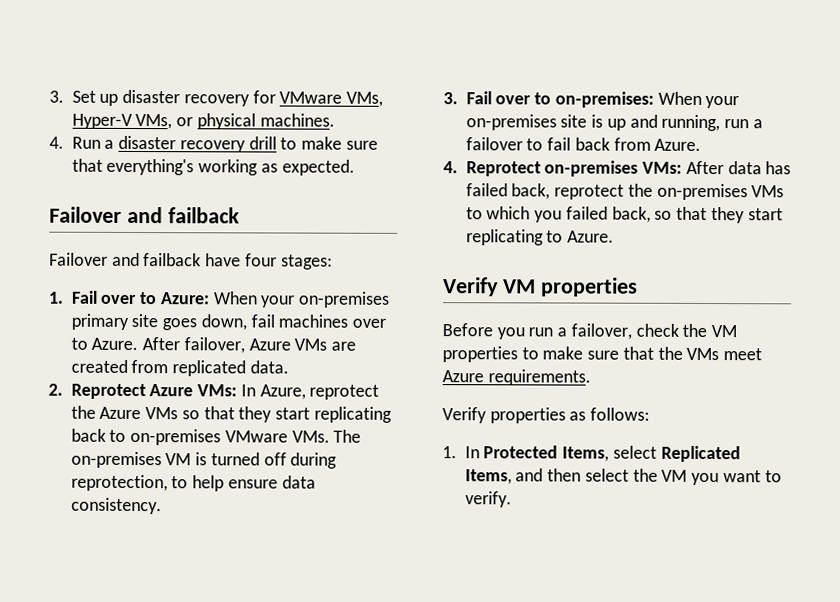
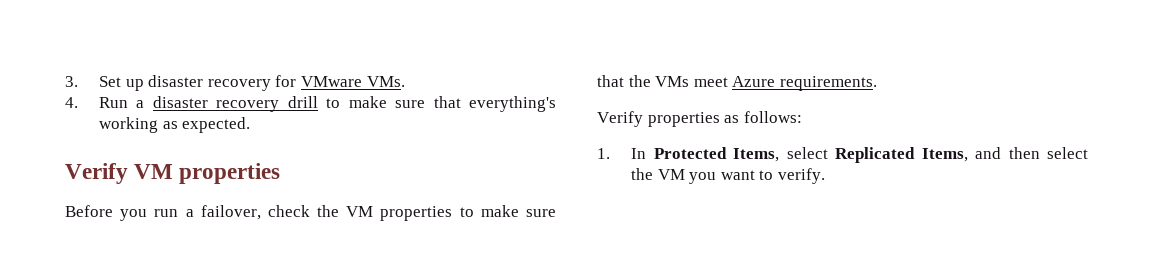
[346,91,384,107] [71,113,335,130] VMs, Hyper-V VMs, or physical machines. -> [366,76,405,87] VMs.
[49,206,240,224] [49,252,333,270] [48,290,391,308] [70,313,387,331] [70,337,357,354] [70,359,289,377] [48,383,380,400] [70,405,392,423] [70,428,362,446] [70,451,338,469] [70,474,316,492] [70,497,162,515] [443,91,740,109] [465,114,763,132] [465,137,702,151] [443,160,792,177] [465,183,785,201] [465,206,783,224] [465,229,615,246] // Failover and failback // Failover and failback have four stages: // 1. Fail over to Azure: When your on-premises primary site goes down, fail machines over to Azure. After failover, Azure VMs are created from replicated data. // 2. Reprotect Azure VMs: In Azure, reprotect the Azure VMs so that they start replicating back to on-premises VMware VMs. The on-premises VM is turned off during reprotection, to help ensure data consistency. // 3. Fail over to on-premises: When your on-premises site is up and running, run a failover to fail back from Azure. // 4. Reprotect on-premises VMs: After data has failed back, reprotect the on-premises VMs to which you failed back, so that they start replicating to Azure. -> (251, 125) none

